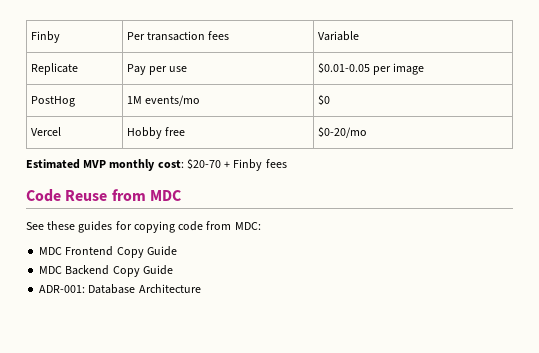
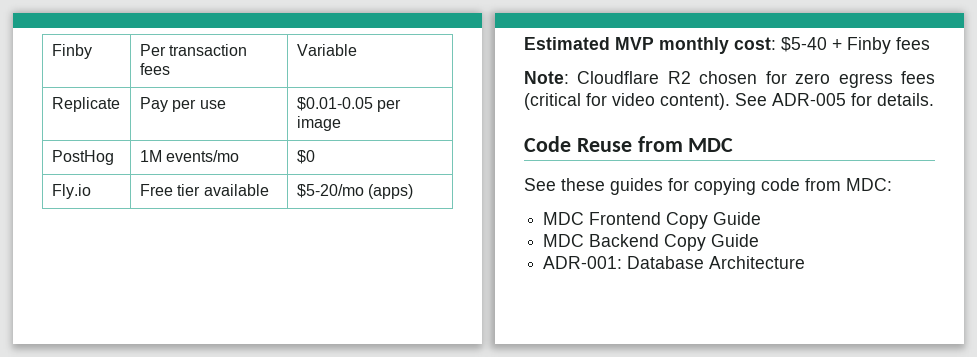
[30,127,61,136] [126,127,186,139] [317,127,367,138] Vercel | Hobby free | $0-20/mo -> [51,184,91,199] [139,184,269,196] [296,184,414,199] Fly.io | Free tier available | $5-20/mo (apps)
[186,159,221,169] $20-70 -> [781,37,827,52] $5-40
(287, 163) none -> [524,71,935,88] [524,93,934,110] // Note: Cloudflare R2 chosen for zero egress fees (critical for video content). See ADR-005 for details.

